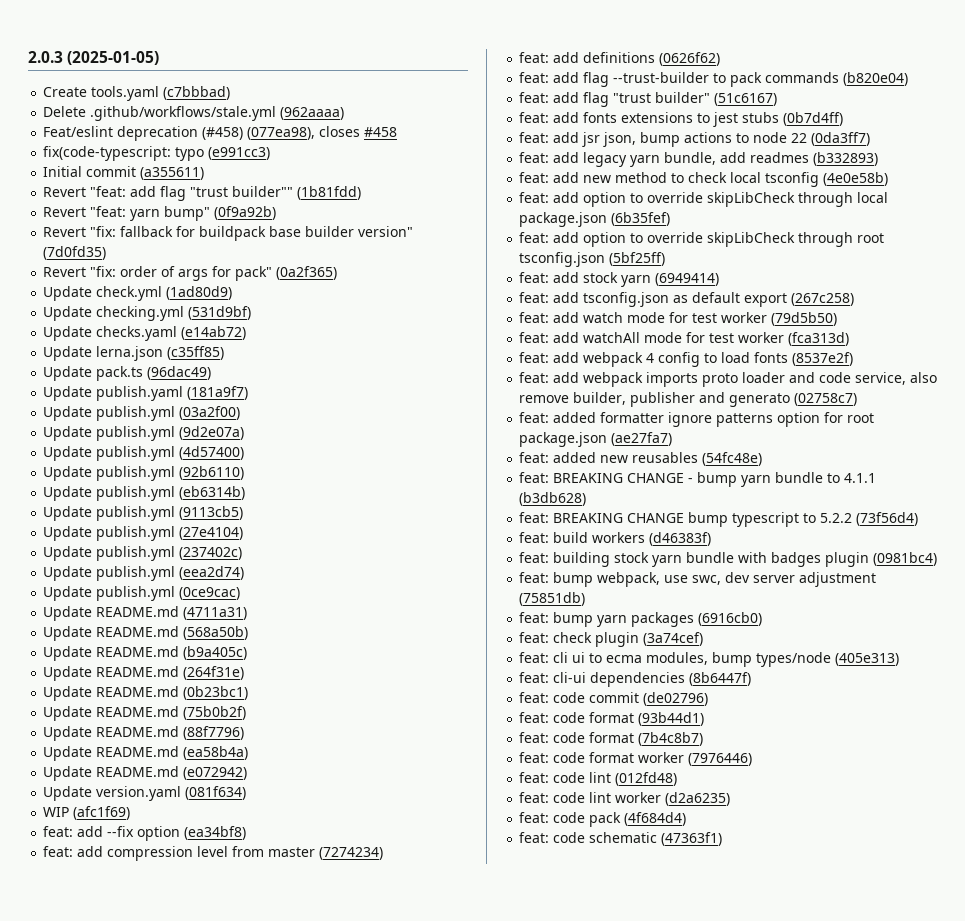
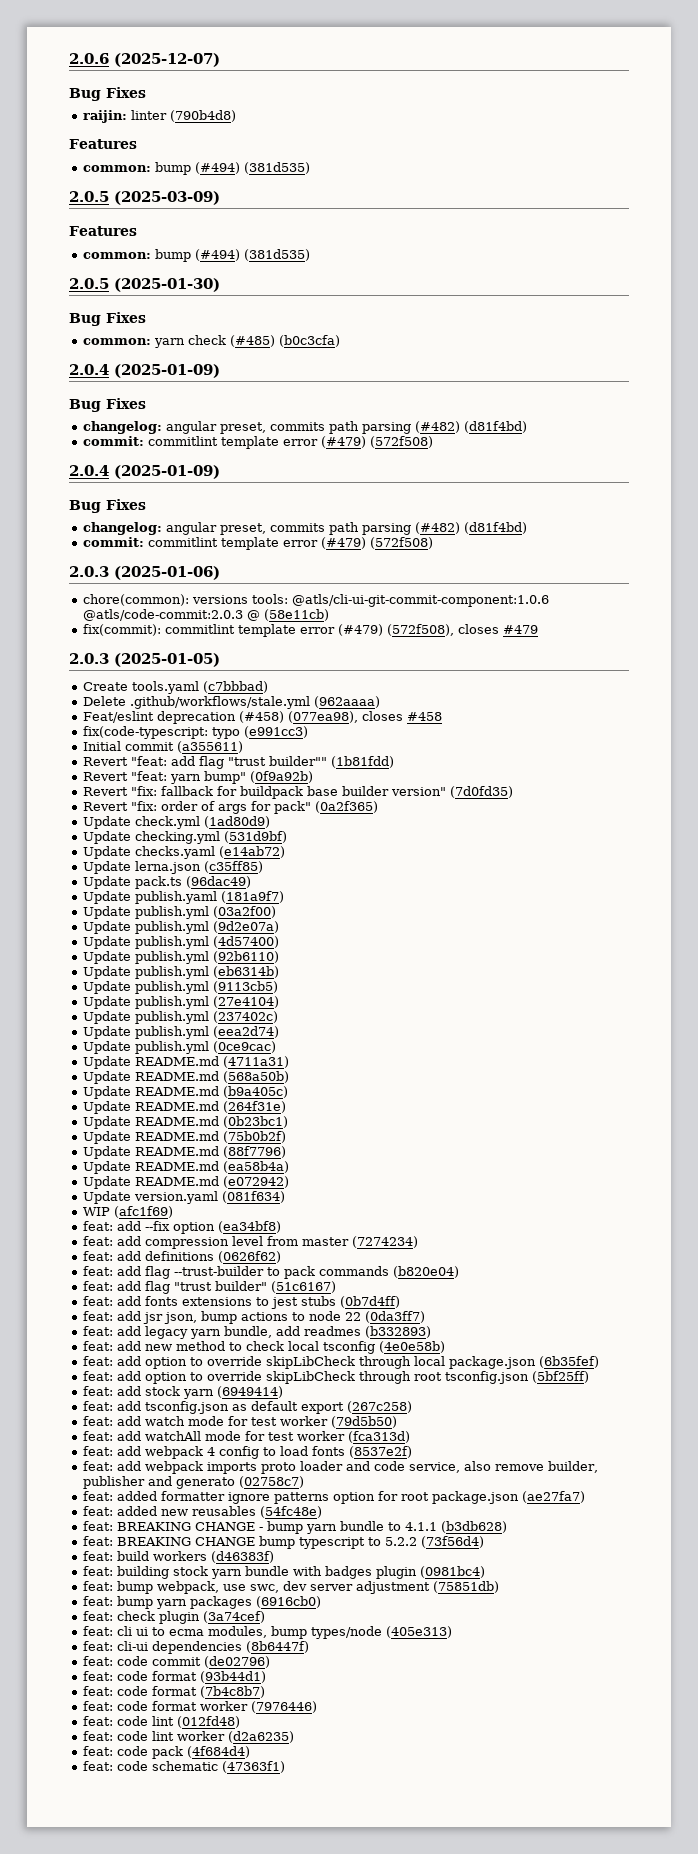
(28, 57) none -> [69,53,220,67] [69,87,146,101] [82,110,236,123] [69,139,137,149] [82,162,310,175] [69,191,220,205] [69,226,137,236] [82,249,310,262] [69,278,220,292] [69,312,146,326] [82,335,340,348] [69,364,220,378] [69,398,146,412] [82,421,527,434] [82,436,433,449] [69,465,220,479] [69,499,146,513] [82,522,527,535] [82,537,433,550] [69,566,220,580] [82,594,549,607] [82,609,329,621] [82,624,538,637] 2.0.6 (2025-12-07) // Bug Fixes // raijin: linter (790b4d8) // Features // common: bump (#494) (381d535) // 2.0.5 (2025-03-09) // Features // common: bump (#494) (381d535) // 2.0.5 (2025-01-30) // Bug Fixes // common: yarn check (#485) (b0c3cfa) // 2.0.4 (2025-01-09) // Bug Fixes // changelog: angular preset, commits path parsing (#482) (d81f4bd) // commit: commitlint template error (#479) (572f508) // 2.0.4 (2025-01-09) // Bug Fixes // changelog: angular preset, commits path parsing (#482) (d81f4bd) // commit: commitlint template error (#479) (572f508) // 2.0.3 (2025-01-06) // chore(common): versions tools: @atls/cli-ui-git-commit-component:1.0.6 @atls/code-commit:2.0.3 @ (58e11cb) // fix(commit): commitlint template error (#479) (572f508), closes #479 //

